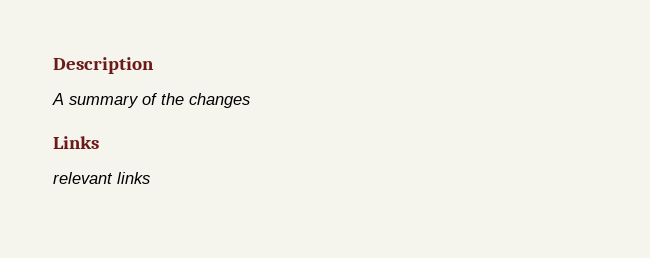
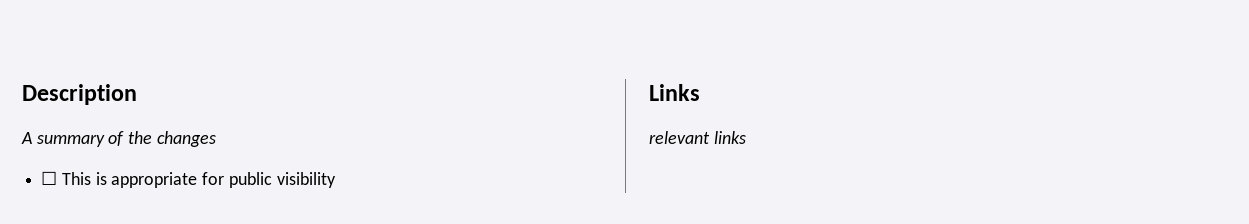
(250, 100) none -> [41,171,336,188] // ☐ This is appropriate for public visibility

